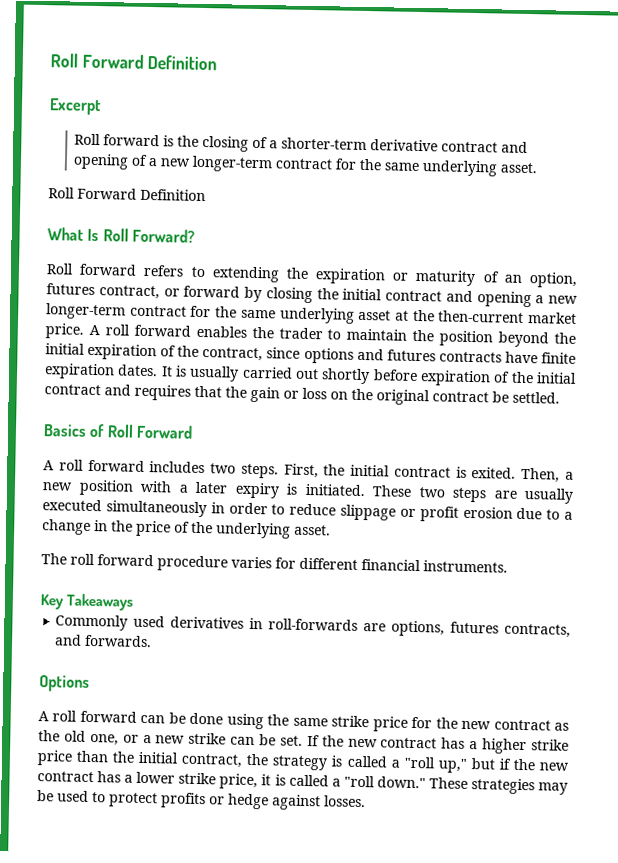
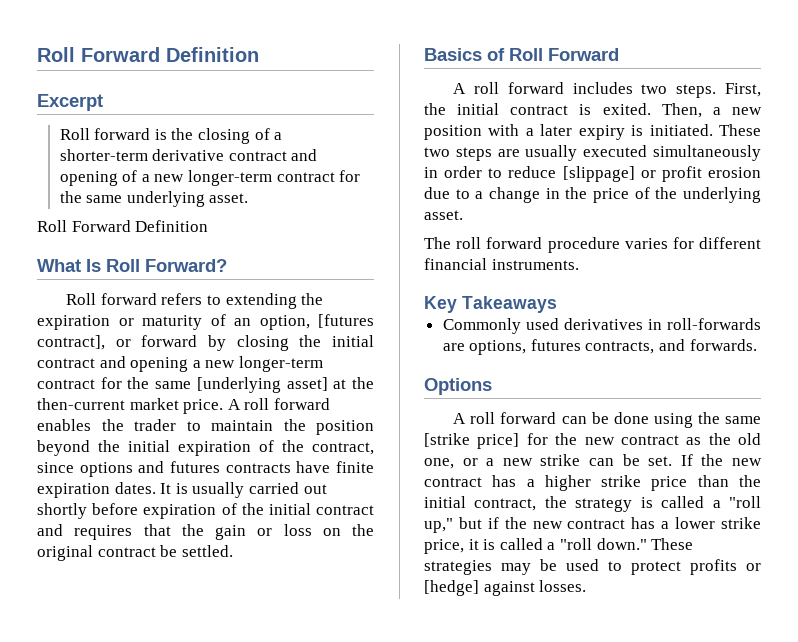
[46,283,160,300] futures contract, -> [318,314,374,328] [37,335,105,350] [futures contract],
[279,307,392,324] underlying asset -> [196,377,328,393] [underlying asset]
[340,504,397,521] slippage -> [562,166,635,182] [slippage]
[331,715,408,732] strike price -> [424,433,520,449] [strike price]
[228,793,269,810] hedge -> [424,580,479,596] [hedge]

